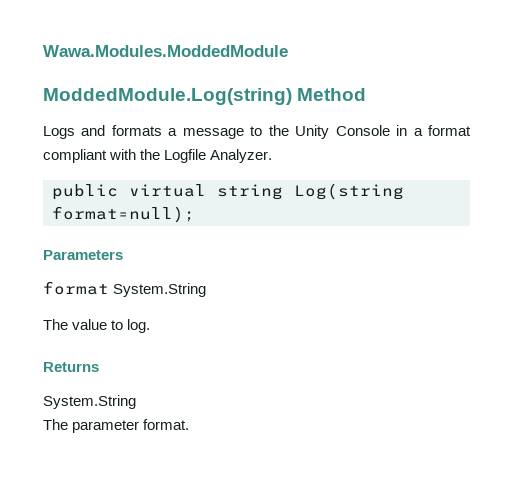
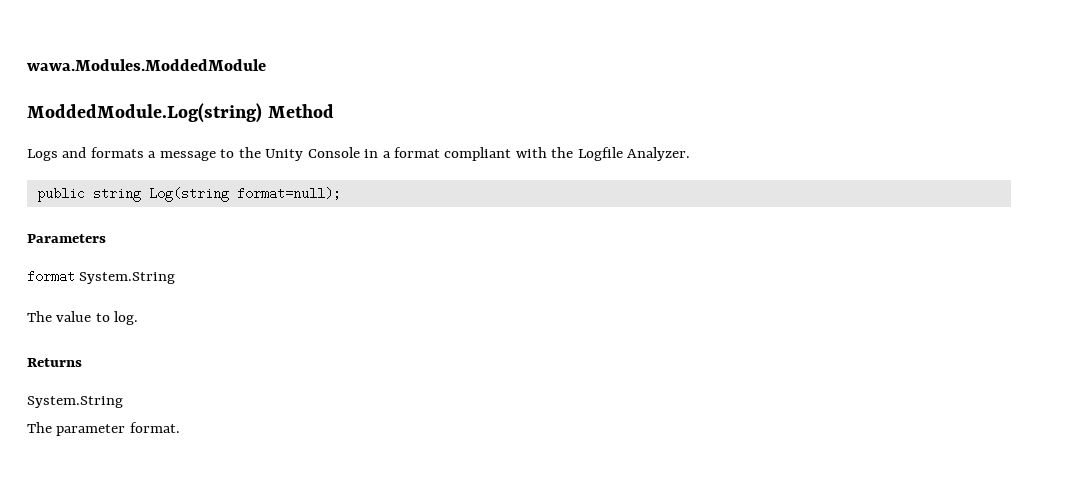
[43,45,288,57] Wawa.Modules.ModdedModule -> [27,59,266,71] wawa.Modules.ModdedModule
[129,184,206,197] virtual -> (85, 194) none

